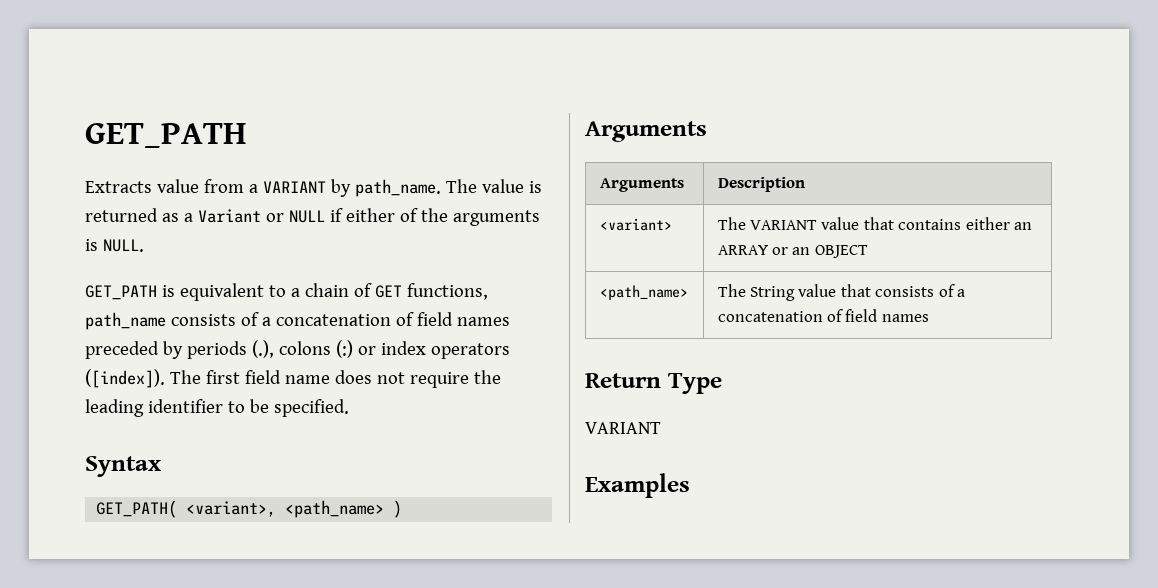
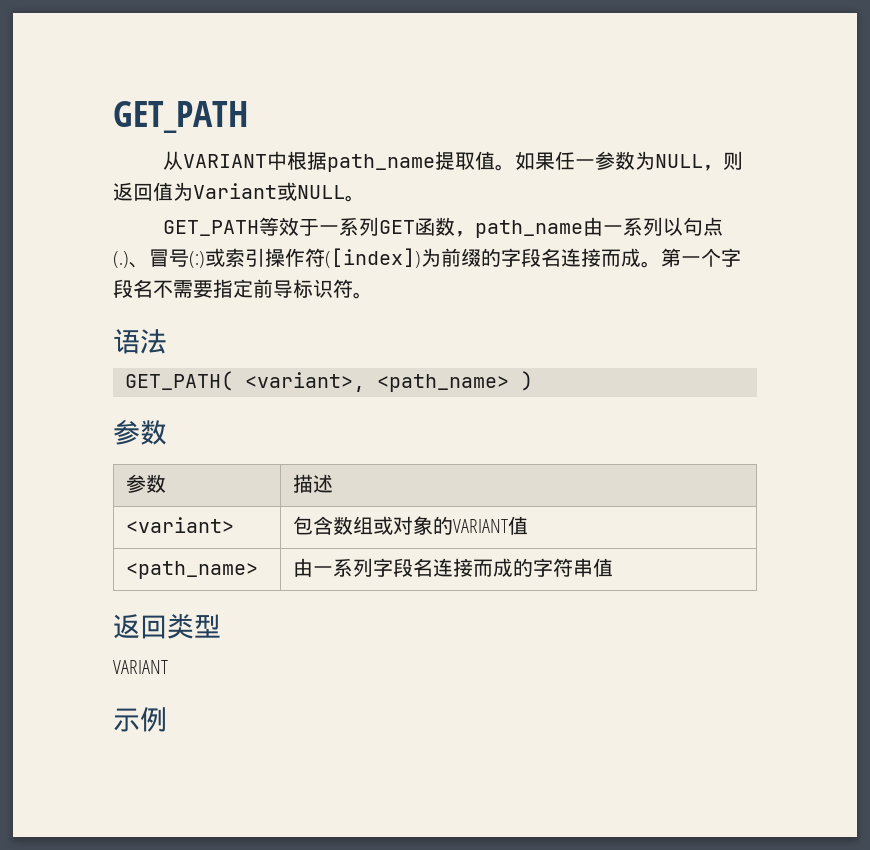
[85,179,542,197] [85,208,540,226] [85,239,144,252] [85,283,488,301] [85,312,510,330] [85,340,510,359] [85,369,501,388] [85,399,349,417] [85,456,162,477] [96,500,403,518] [585,121,707,142] [599,178,684,192] [717,177,805,192] [599,218,672,231] [717,217,1033,230] [717,245,868,258] [599,285,688,300] [717,284,966,301] [717,309,929,322] [585,373,722,394] Extracts value from a VARIANT by path_name. The value is returned as a Variant or NULL if either of the arguments is NULL. // GET_PATH is equivalent to a chain of GET functions, path_name consists of a concatenation of field names preceded by periods (.), colons (:) or index operators ([index]). The first field name does not require the leading identifier to be specified. // Syntax // GET_PATH( <variant>, <path_name> ) // Arguments // Arguments | Description // <variant> | The VARIANT value that contains either an ARRAY or an OBJECT // <path_name> | The String value that consists of a concatenation of field names // Return Type -> [162,151,743,172] [113,182,365,202] [162,217,723,238] [113,248,741,268] [113,279,373,299] [113,329,167,354] [125,371,533,392] [113,420,167,445] [126,474,167,493] [293,474,334,493] [126,517,235,533] [293,516,529,535] [126,561,259,579] [293,558,614,577] [113,613,221,639] 从VARIANT中根据path_name提取值。如果任一参数为NULL，则返回值为Variant或NULL。 // GET_PATH等效于一系列GET函数，path_name由一系列以句点(.)、冒号(:)或索引操作符([index])为前缀的字段名连接而成。第一个字段名不需要指定前导标识符。 // 语法 // GET_PATH( <variant>, <path_name> ) // 参数 // 参数 | 描述 // <variant> | 包含数组或对象的VARIANT值 // <path_name> | 由一系列字段名连接而成的字符串值 // 返回类型
[585,473,690,498] Examples -> [113,707,167,732] 示例

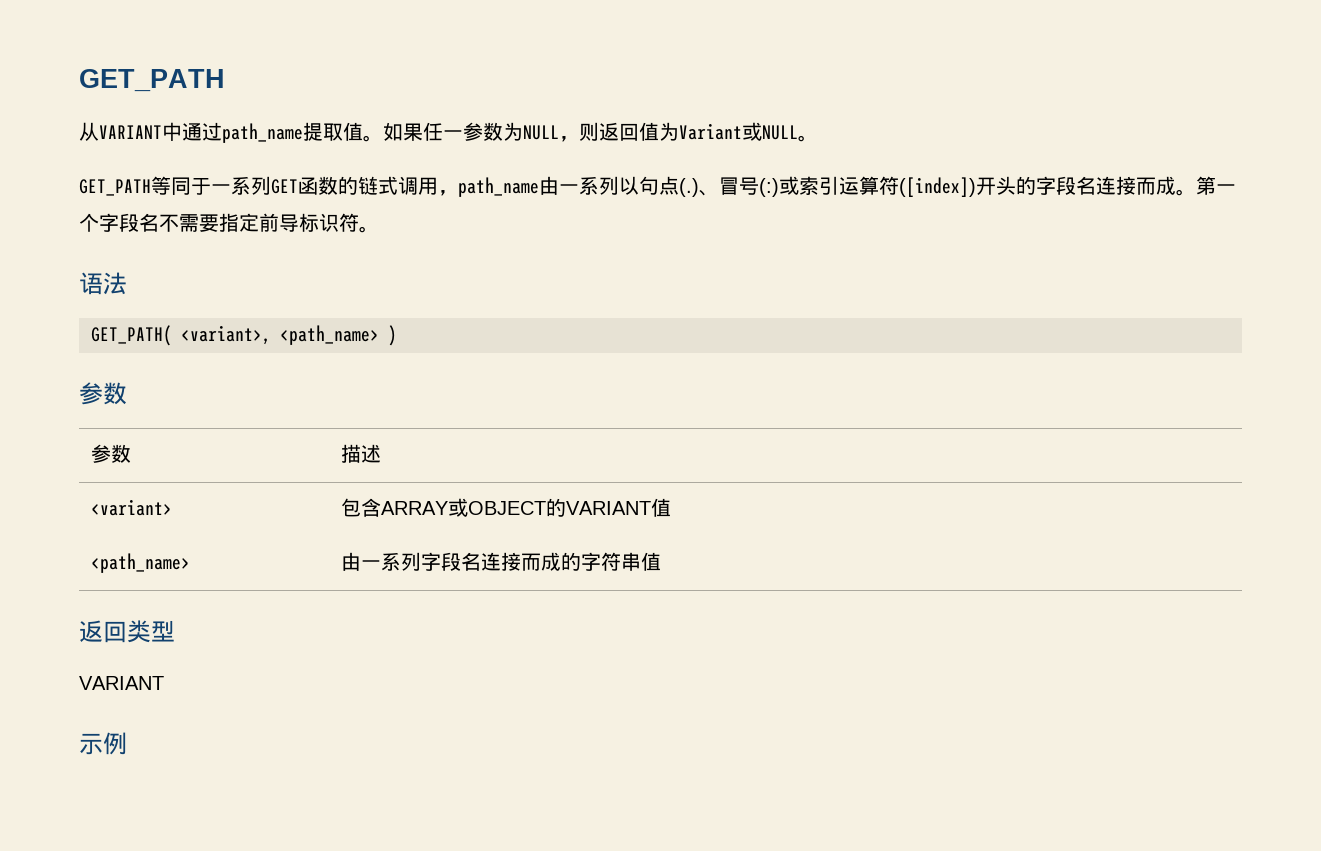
[286,151,327,170] 根据 -> [182,122,222,141] 通过
[278,217,299,236] 效 -> [171,177,191,195] 同
(455, 226) none -> [338,176,438,195] 的链式调用
[265,248,481,268] 操作符([index])为前缀 -> [839,176,1016,197] 运算符([index])开头
[333,516,434,535] 数组或对象 -> [380,498,546,517] ARRAY或OBJECT

